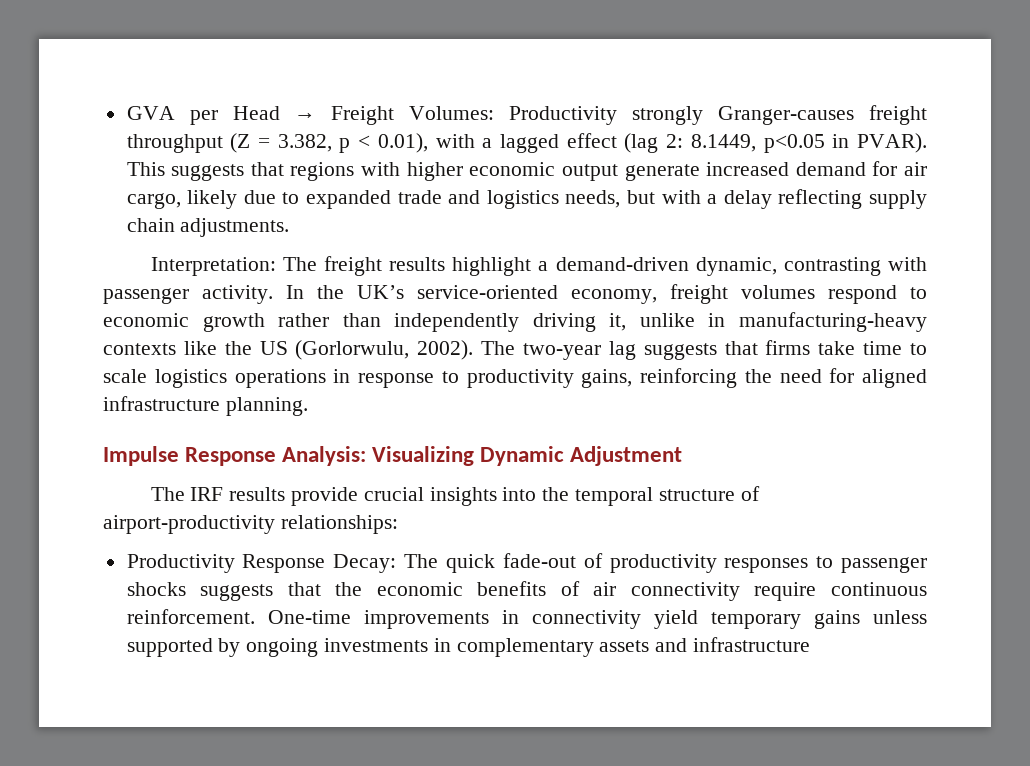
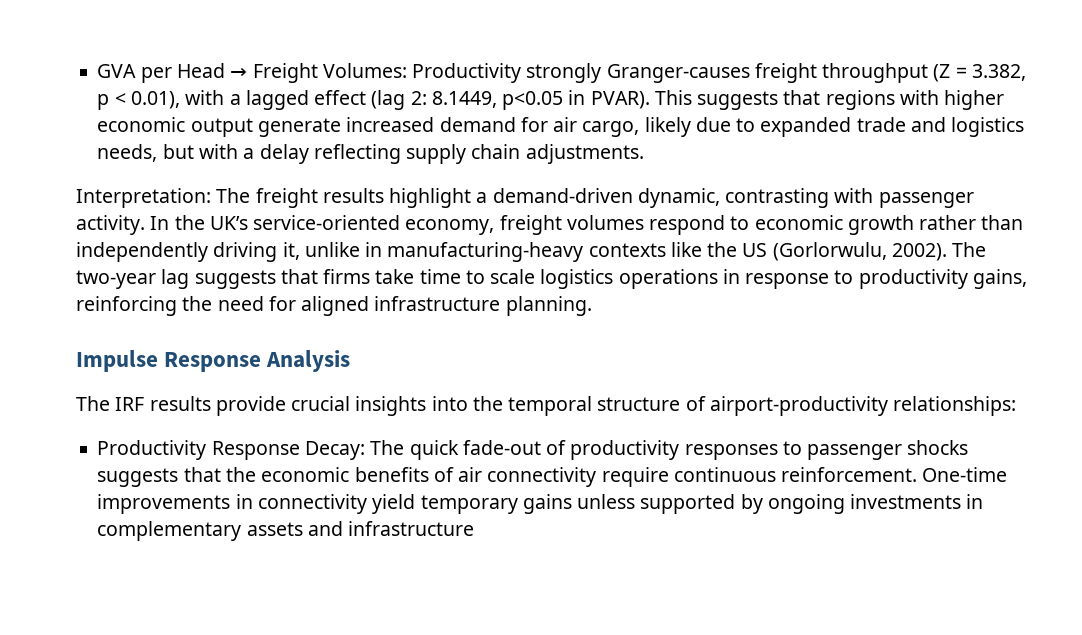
[282,446,683,466] Analysis: Visualizing Dynamic Adjustment -> [266,350,351,372] Analysis

